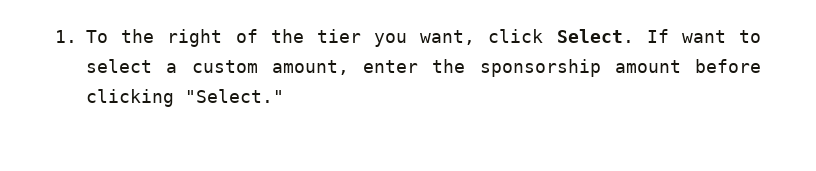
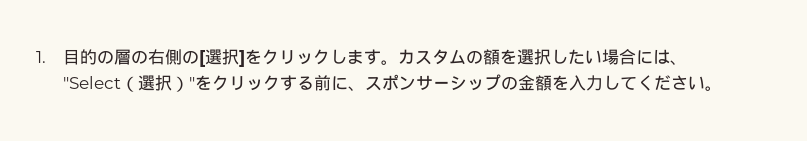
[86,29,761,47] [86,59,761,77] [86,89,284,107] To the right of the tier you want, click Select. If want to select a custom amount, enter the sponsorship amount before clicking "Select." -> [62,49,687,67] [62,74,722,92] 目的の層の右側の[選択]をクリックします。カスタムの額を選択したい場合には、"Select（選択）"をクリックする前に、スポンサーシップの金額を入力してください。

